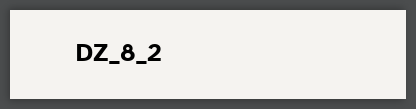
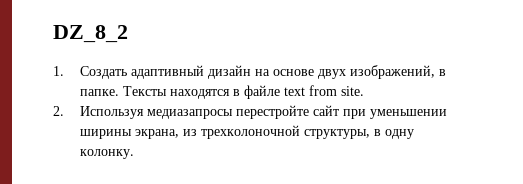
(162, 54) none -> [53,65,446,79] [79,85,364,99] [53,105,447,119] [79,125,414,139] [79,149,134,159] // 1. Создать адаптивный дизайн на основе двух изображений, в папке. Тексты находятся в файле text from site. // 2. Используя медиазапросы перестройте сайт при уменьшении ширины экрана, из трехколоночной структуры, в одну колонку.

